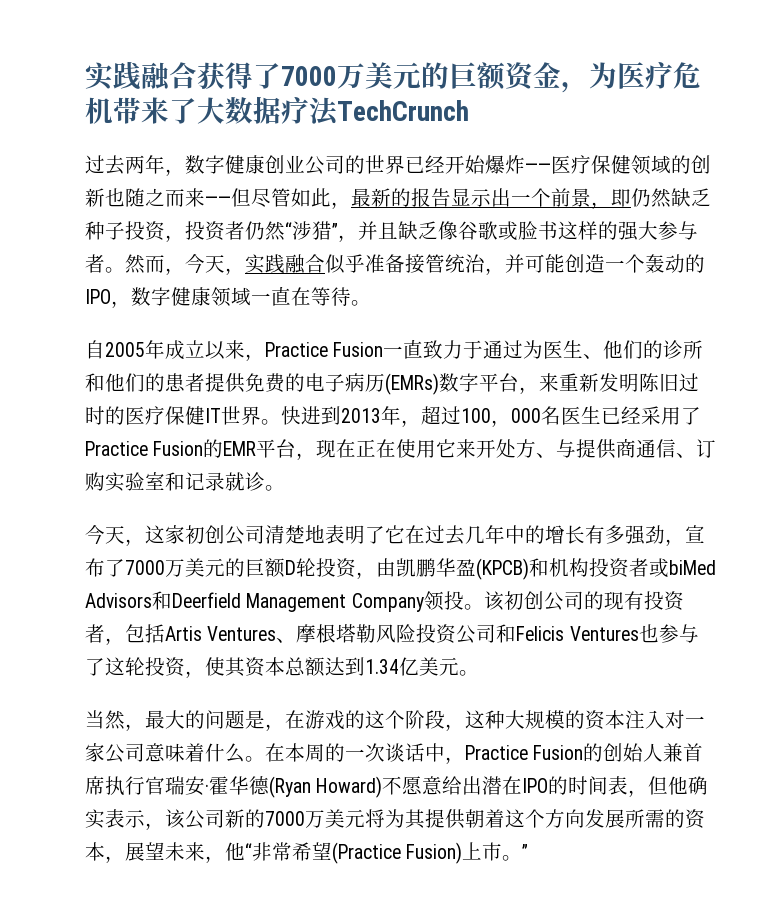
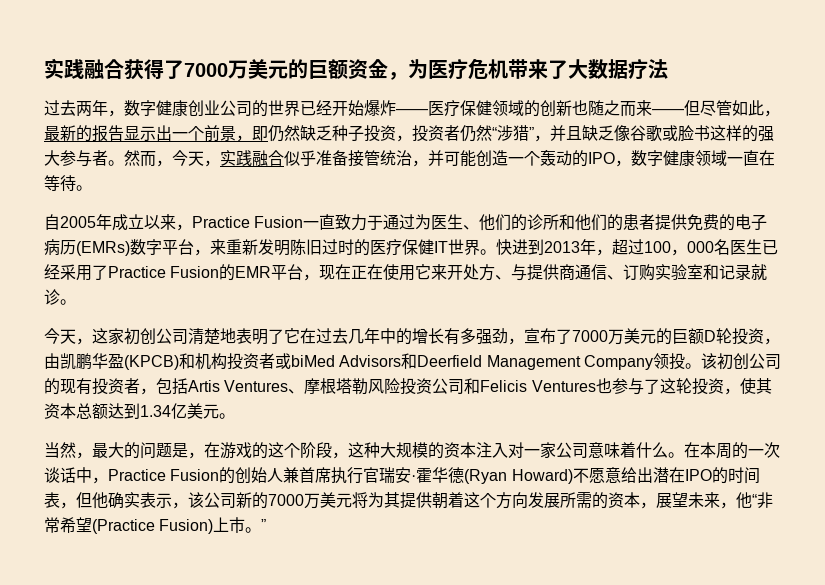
[337,100,469,121] TechCrunch -> (668, 69) none

